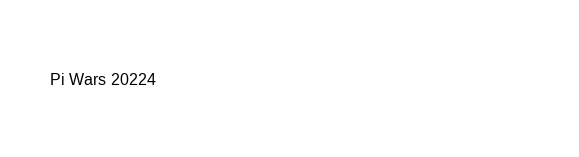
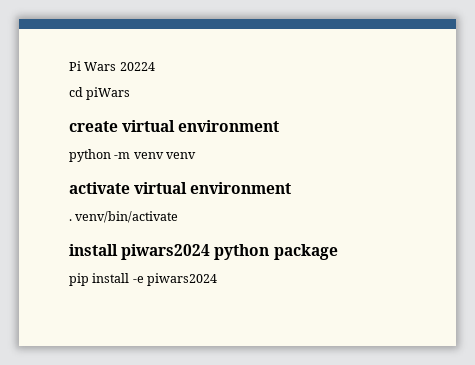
(156, 79) none -> [69,87,131,100] [69,120,280,132] [69,149,197,162] [69,182,292,194] [69,211,179,223] [69,244,338,260] [69,273,218,286] // cd piWars // create virtual environment // python -m venv venv // activate virtual environment // . venv/bin/activate // install piwars2024 python package // pip install -e piwars2024

